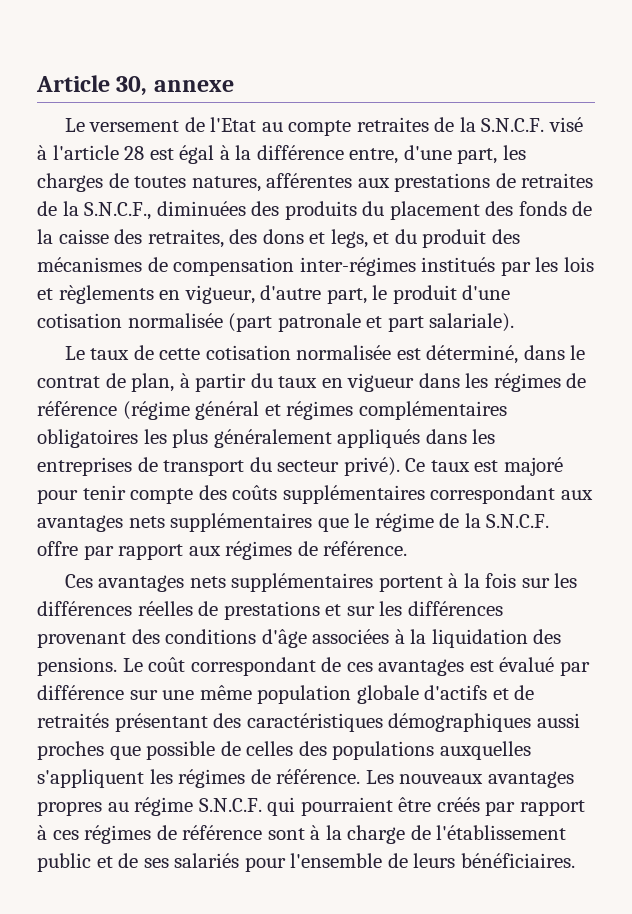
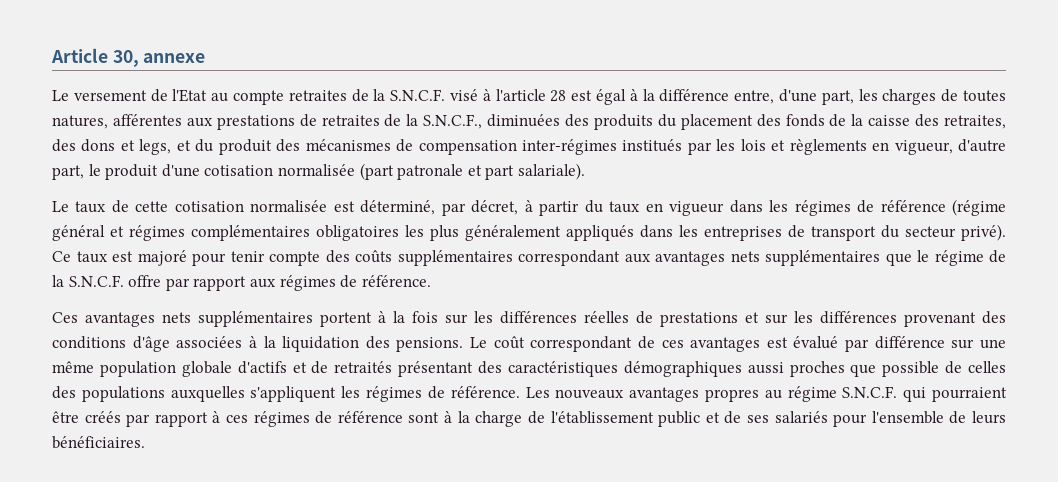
[523,345,586,360] [37,373,175,392] dans le contrat de plan, -> [441,200,519,216] par décret,

